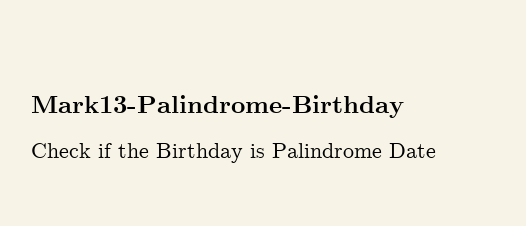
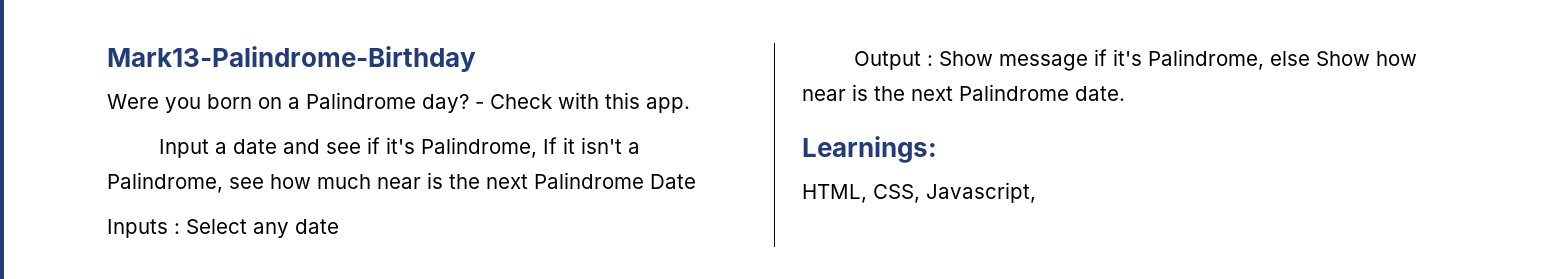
[31,143,436,163] Check if the Birthday is Palindrome Date -> [107,92,690,113] [159,137,641,158] [107,172,696,193] [107,219,339,238] [854,49,1418,71] [802,84,1125,101] [802,136,937,163] [802,182,1036,203] Were you born on a Palindrome day? - Check with this app. // Input a date and see if it's Palindrome, If it isn't a Palindrome, see how much near is the next Palindrome Date // Inputs : Select any date // Output : Show message if it's Palindrome, else Show how near is the next Palindrome date. // Learnings: // HTML, CSS, Javascript,

